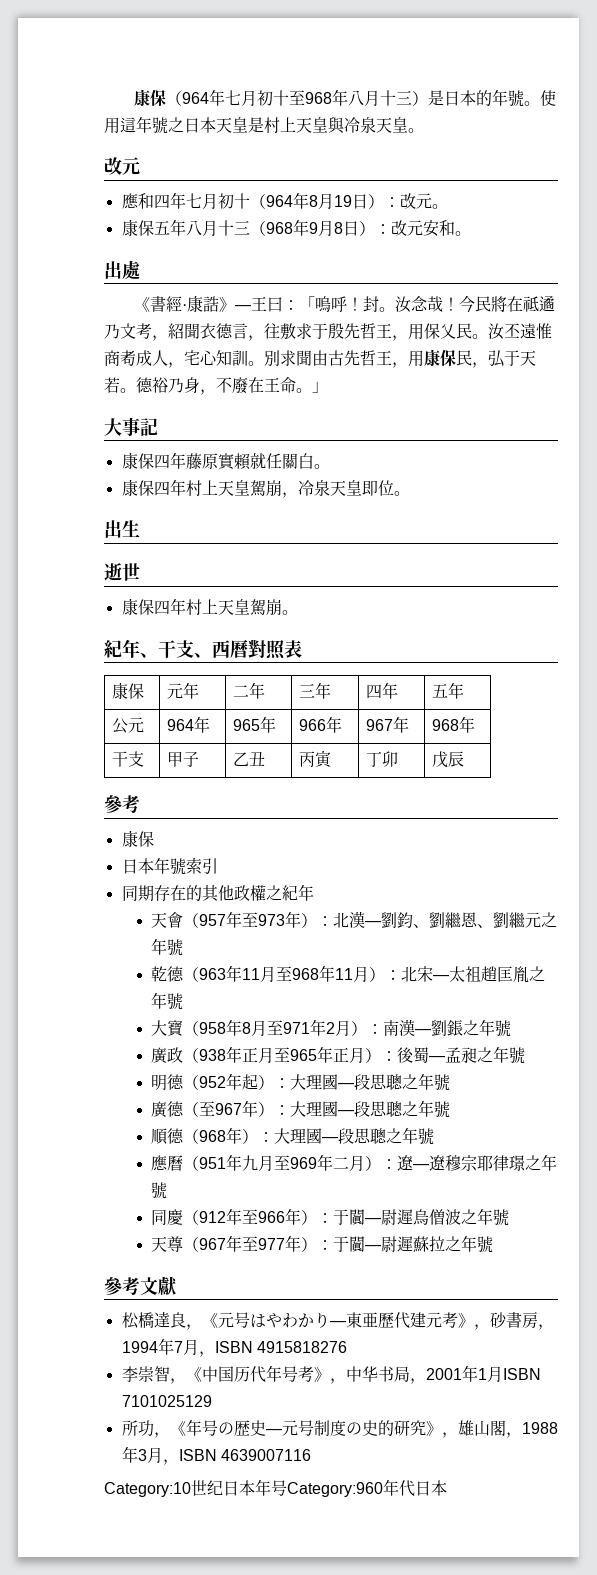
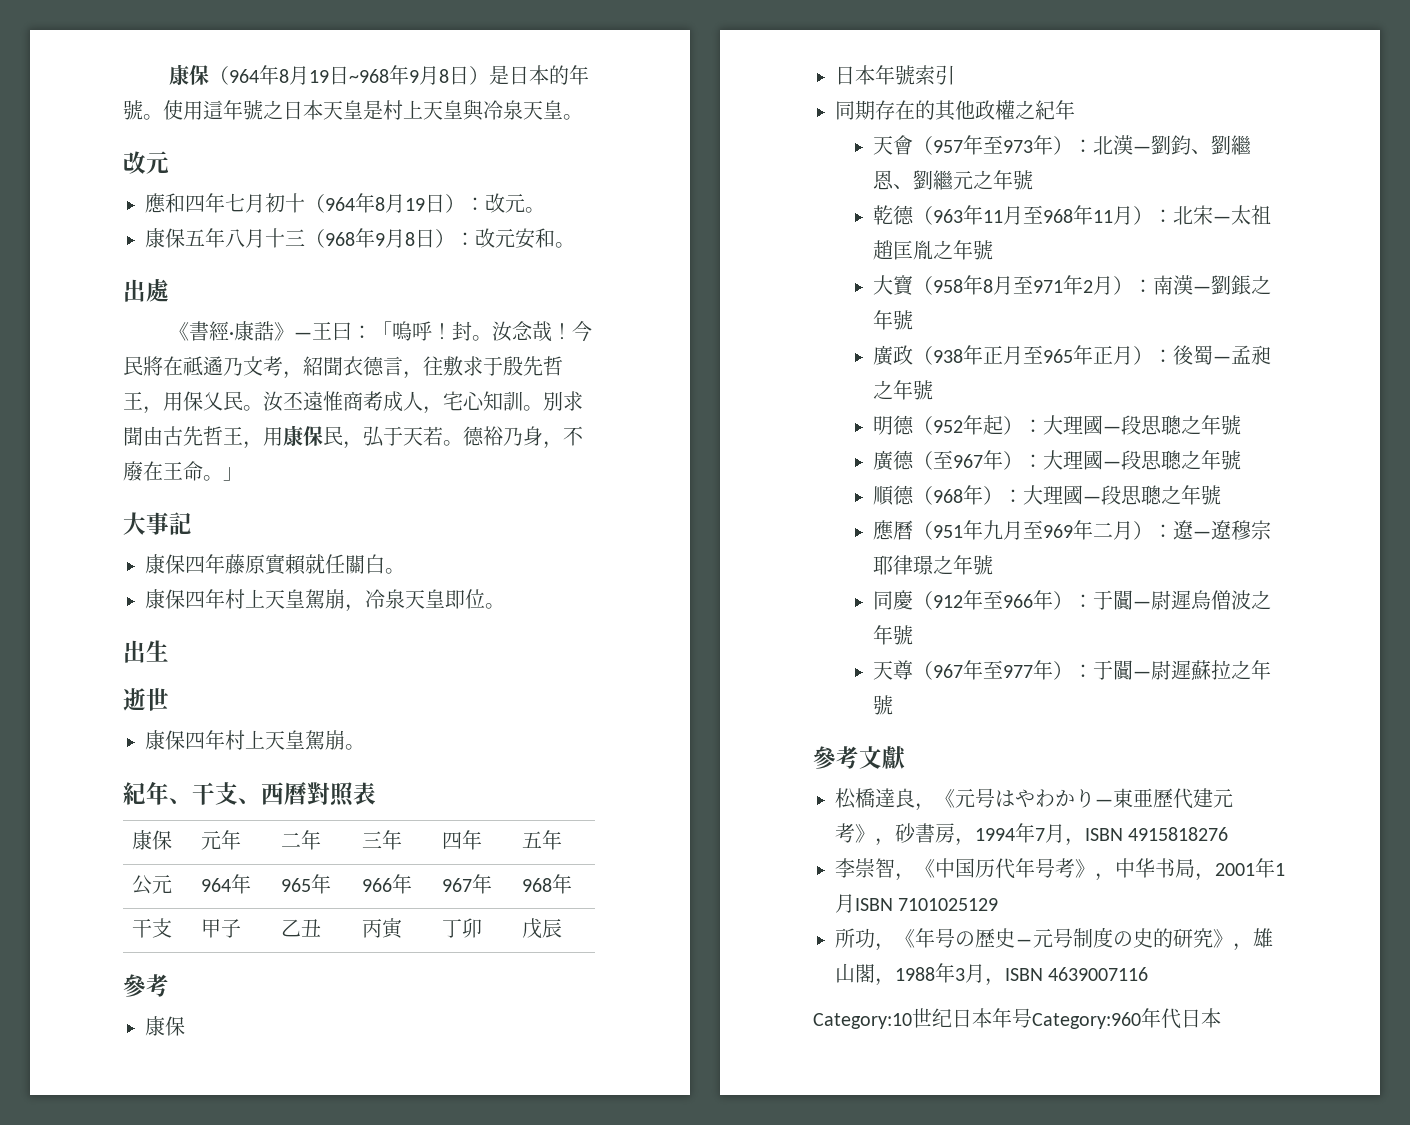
[224,89,412,106] 七月初十至968年八月十三 -> [279,65,470,85] 8月19日~968年9月8日

